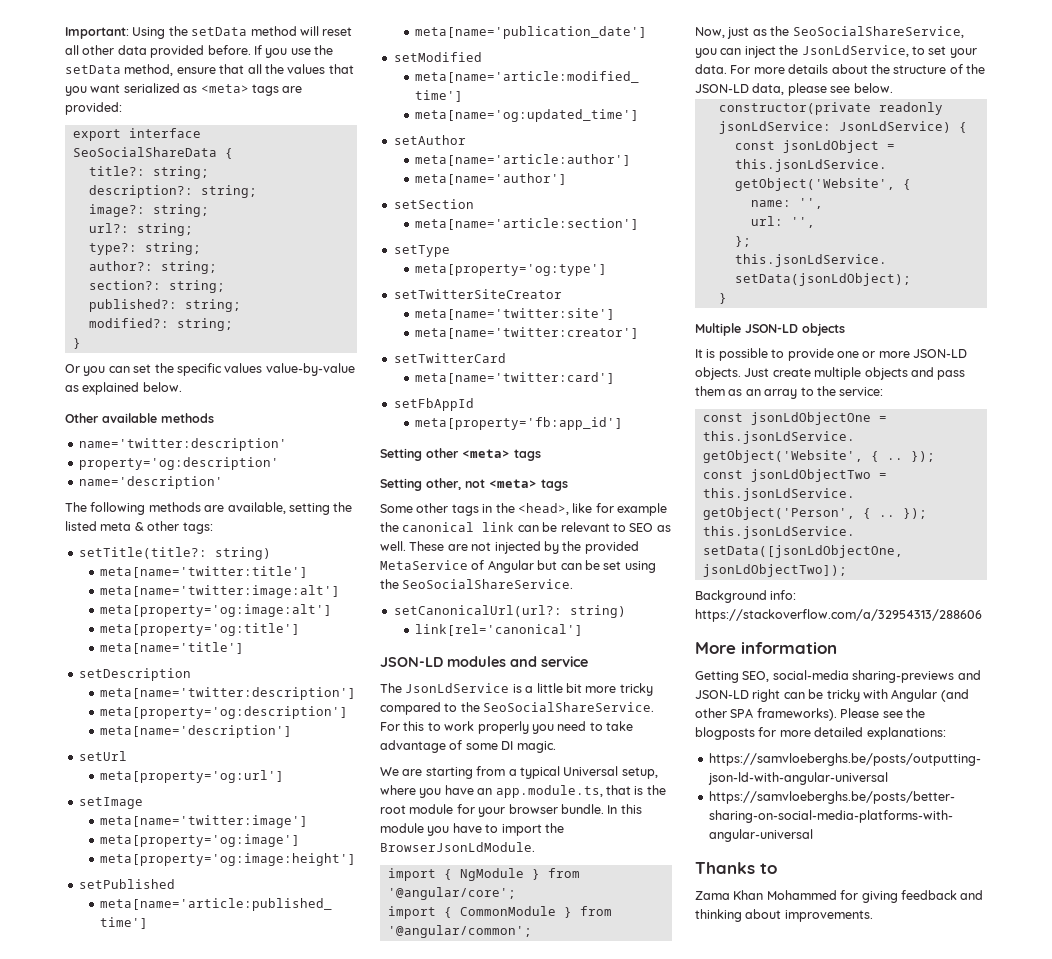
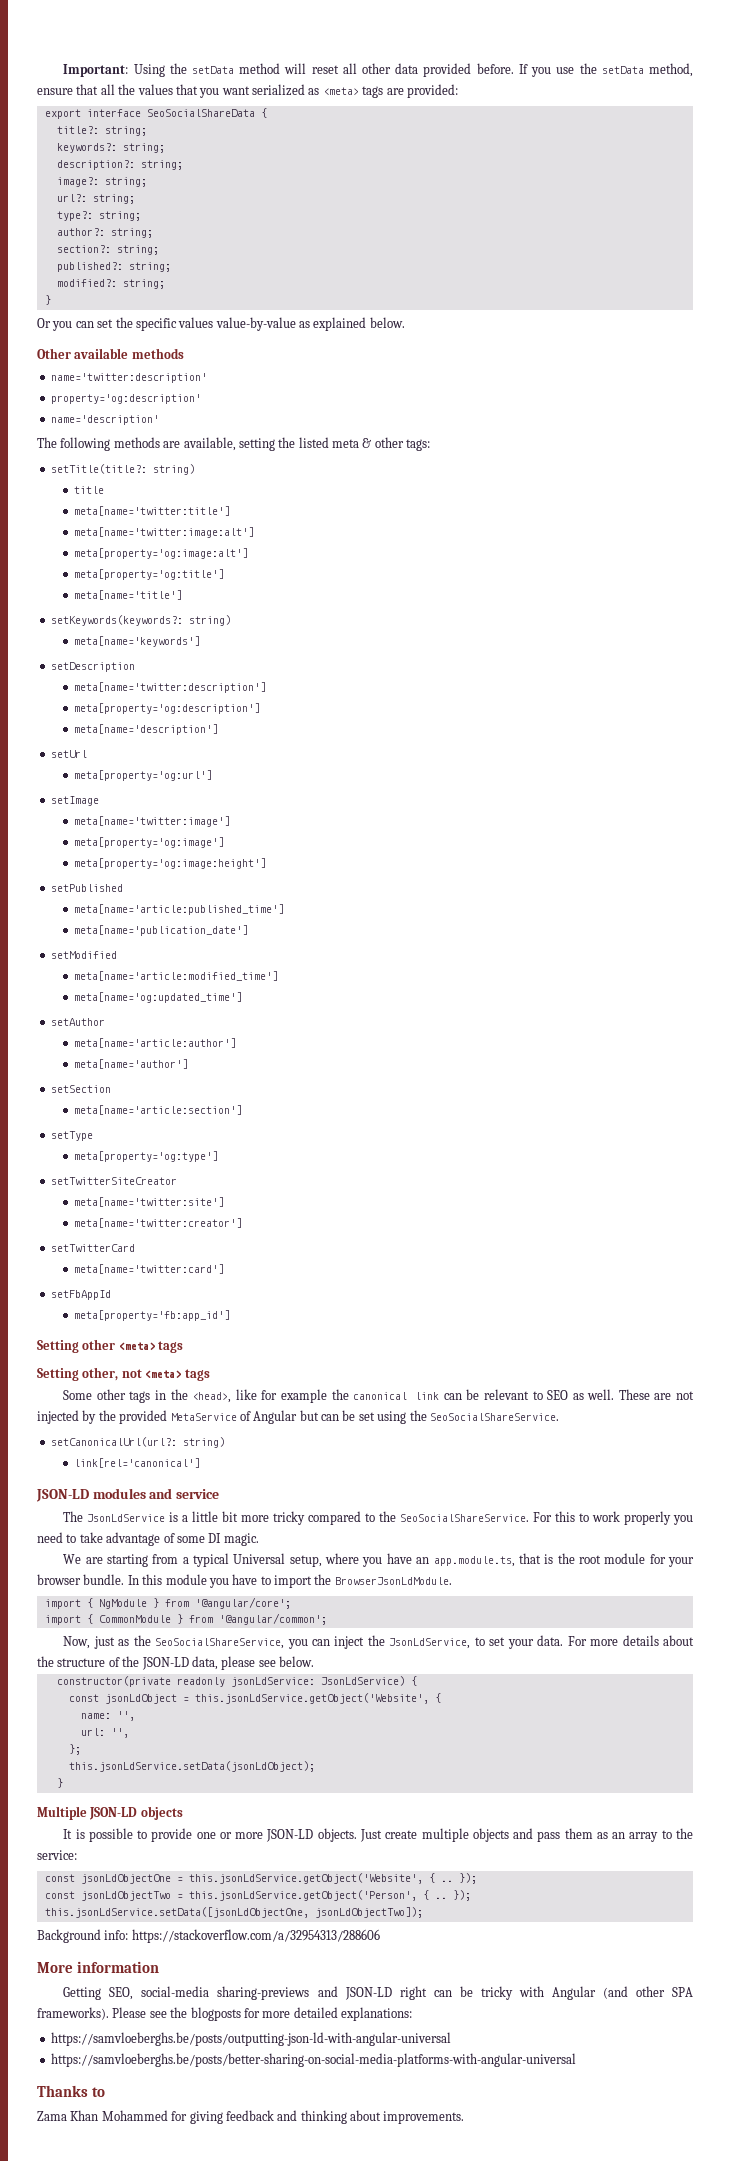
(209, 172) none -> [56,143,165,153] // keywords?: string;
(271, 553) none -> [74,486,105,494] // title
(244, 648) none -> [50,615,231,626] [74,636,201,647] // setKeywords(keywords?: string) // meta[name='keywords']

